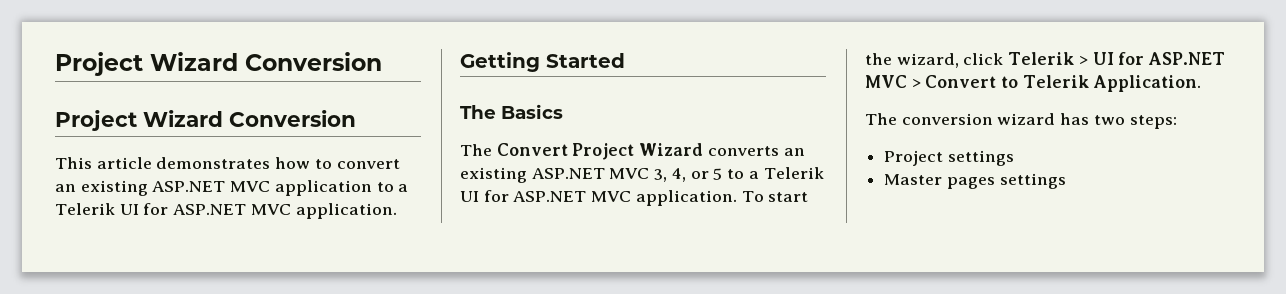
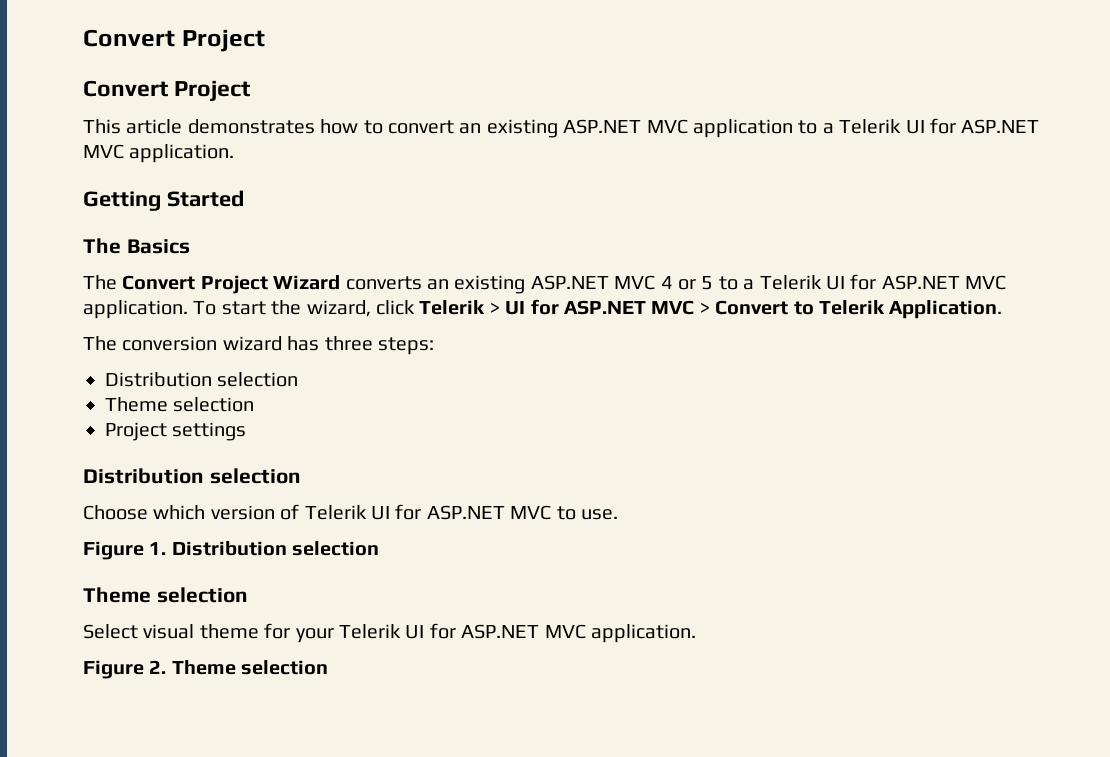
[55,52,382,76] [55,110,356,131] Project Wizard Conversion // Project Wizard Conversion -> [83,29,265,52] [83,80,251,102] Convert Project // Convert Project
[654,168,686,182] 3, 4, -> [660,276,673,289] 4
[1093,115,1125,125] two -> [324,336,373,351] three
[884,150,1014,166] [884,173,1066,189] Project settings // Master pages settings -> [105,372,299,387] [105,397,255,412] [105,422,247,441] [83,468,301,484] [83,504,618,520] [83,541,380,560] [83,587,248,603] [83,623,696,643] [83,660,329,679] Distribution selection // Theme selection // Project settings // Distribution selection // Choose which version of Telerik UI for ASP.NET MVC to use. // Figure 1. Distribution selection // Theme selection // Select visual theme for your Telerik UI for ASP.NET MVC application. // Figure 2. Theme selection

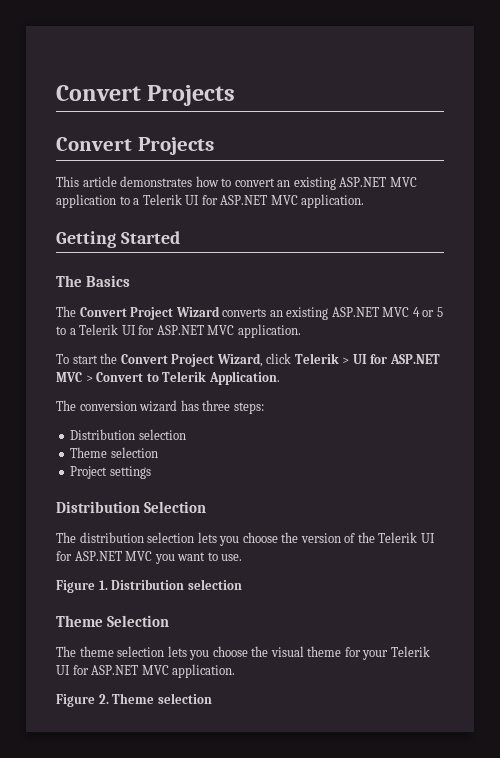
[83,29,265,52] [83,80,251,102] Convert Project // Convert Project -> [56,85,236,106] [56,137,214,155] Convert Projects // Convert Projects
(188, 309) none -> (301, 331) //
[306,300,371,317] wizard, -> [120,353,263,367] Convert Project Wizard,
[209,468,301,484] [83,505,206,520] selection // Choose which -> [144,501,207,513] [56,532,299,546] Selection // The distribution selection lets you choose the
[304,504,552,520] Telerik UI for ASP.NET MVC -> [357,532,435,543] [56,551,206,564] the Telerik UI for ASP.NET MVC you want
[156,587,248,603] [83,624,138,639] selection // Select -> [107,615,170,627] [56,646,269,660] Selection // The theme selection lets you choose the

